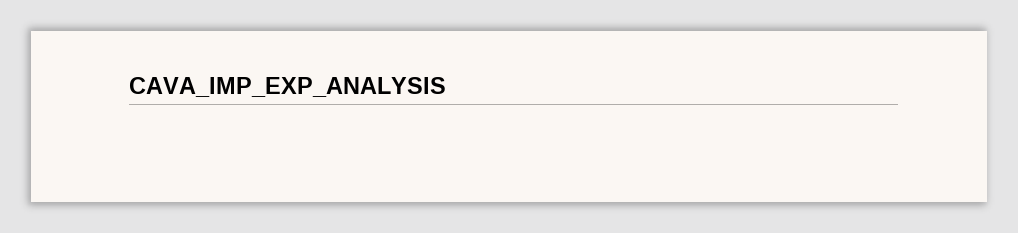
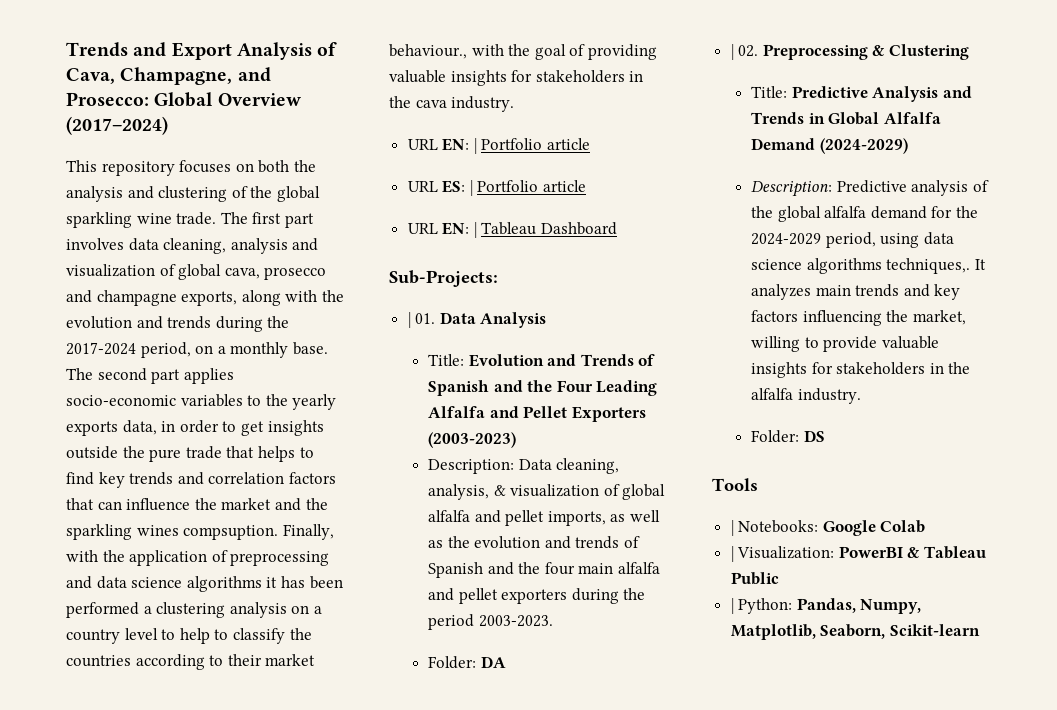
[129,77,446,97] CAVA_IMP_EXP_ANALYSIS -> [66,42,338,60] [66,67,271,85] [66,92,301,107] [66,116,168,135] [66,160,316,176] [66,186,320,202] [66,212,314,228] [66,238,319,254] [66,264,327,280] [66,290,344,306] [66,316,290,332] [66,342,328,358] [66,368,234,384] [66,394,337,410] [66,420,324,436] [66,446,314,462] [66,472,336,488] [66,498,328,511] [66,524,334,540] [66,550,330,566] [66,576,343,592] [66,602,322,618] [66,628,312,644] [66,654,316,670] [389,44,657,60] [389,70,644,86] [389,96,515,112] [407,138,591,154] [407,180,587,196] [407,222,618,238] [389,270,498,287] [407,312,547,328] [427,354,656,367] [427,380,658,396] [427,406,646,422] [427,432,516,448] [427,458,620,474] [427,484,666,500] [427,510,660,526] [427,536,640,549] [427,562,660,578] [427,588,646,604] [427,614,553,630] [427,656,506,669] [730,44,970,60] [750,86,972,102] [750,112,941,125] [750,138,908,154] [750,180,989,197] [750,206,978,222] [750,232,954,248] [750,258,986,274] [750,284,961,300] [750,310,966,326] [750,336,939,352] [750,362,971,378] [750,388,861,404] [750,430,825,443] [712,478,758,491] [730,520,926,536] [730,546,987,562] [730,572,779,585] [730,598,922,614] [730,624,980,640] Trends and Export Analysis of Cava, Champagne, and Prosecco: Global Overview (2017–2024) // This repository focuses on both the analysis and clustering of the global sparkling wine trade. The first part involves data cleaning, analysis and visualization of global cava, prosecco and champagne exports, along with the evolution and trends during the 2017-2024 period, on a monthly base. The second part applies socio-economic variables to the yearly exports data, in order to get insights outside the pure trade that helps to find key trends and correlation factors that can influence the market and the sparkling wines compsuption. Finally, with the application of preprocessing and data science algorithms it has been performed a clustering analysis on a country level to help to classify the countries according to their market behaviour., with the goal of providing valuable insights for stakeholders in the cava industry. // URL EN: | Portfolio article // URL ES: | Portfolio article // URL EN: | Tableau Dashboard // Sub-Projects: // | 01. Data Analysis // Title: Evolution and Trends of Spanish and the Four Leading Alfalfa and Pellet Exporters (2003-2023) // Description: Data cleaning, analysis, & visualization of global alfalfa and pellet imports, as well as the evolution and trends of Spanish and the four main alfalfa and pellet exporters during the period 2003-2023. // Folder: DA // | 02. Preprocessing & Clustering // Title: Predictive Analysis and Trends in Global Alfalfa Demand (2024-2029) // Description: Predictive analysis of the global alfalfa demand for the 2024-2029 period, using data science algorithms techniques,. It analyzes main trends and key factors influencing the market, willing to provide valuable insights for stakeholders in the alfalfa industry. // Folder: DS // Tools // | Notebooks: Google Colab // | Visualization: PowerBI & Tableau Public // | Python: Pandas, Numpy, Matplotlib, Seaborn, Scikit-learn

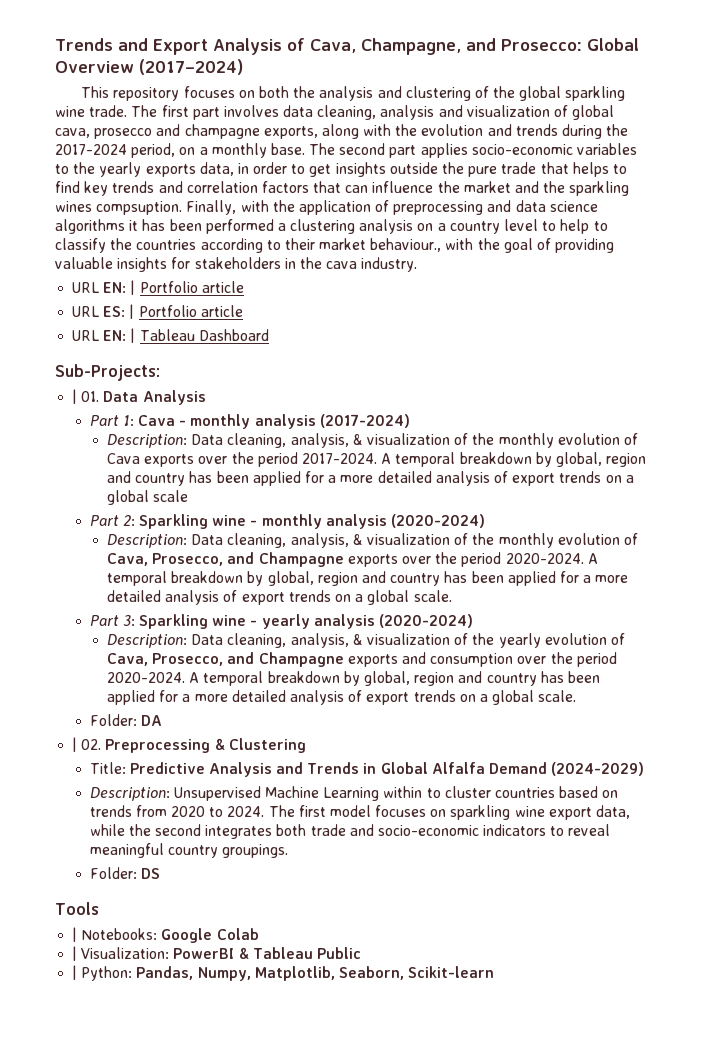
[427,354,656,367] [427,380,658,396] [427,406,646,422] [427,432,516,448] [427,458,620,474] [427,484,666,500] [427,510,660,526] [427,536,640,549] [427,562,660,578] [427,588,646,604] [427,614,553,630] Title: Evolution and Trends of Spanish and the Four Leading Alfalfa and Pellet Exporters (2003-2023) // Description: Data cleaning, analysis, & visualization of global alfalfa and pellet imports, as well as the evolution and trends of Spanish and the four main alfalfa and pellet exporters during the period 2003-2023. -> [89,414,410,429] [107,433,638,448] [107,452,647,467] [107,471,634,486] [107,490,189,505] [89,514,485,529] [107,533,638,548] [107,552,598,567] [107,571,629,586] [107,590,452,605] [89,614,473,629] [107,633,625,648] [107,652,617,667] [107,671,600,686] [107,690,577,705] Part 1: Cava - monthly analysis (2017-2024) // Description: Data cleaning, analysis, & visualization of the monthly evolution of Cava exports over the period 2017-2024. A temporal breakdown by global, region and country has been applied for a more detailed analysis of export trends on a global scale // Part 2: Sparkling wine - monthly analysis (2020-2024) // Description: Data cleaning, analysis, & visualization of the monthly evolution of Cava, Prosecco, and Champagne exports over the period 2020-2024. A temporal breakdown by global, region and country has been applied for a more detailed analysis of export trends on a global scale. // Part 3: Sparkling wine - yearly analysis (2020-2024) // Description: Data cleaning, analysis, & visualization of the yearly evolution of Cava, Prosecco, and Champagne exports and consumption over the period 2020-2024. A temporal breakdown by global, region and country has been applied for a more detailed analysis of export trends on a global scale.
[836,180,989,196] [750,206,978,222] [750,232,954,248] [750,258,986,274] [750,284,961,300] [750,310,966,326] [750,336,939,352] [750,362,971,378] [750,388,861,404] Predictive analysis of the global alfalfa demand for the 2024-2029 period, using data science algorithms techniques,. It analyzes main trends and key factors influencing the market, willing to provide valuable insights for stakeholders in the alfalfa industry. -> [173,786,619,801] [89,805,630,820] [89,824,611,839] [89,843,288,858] Unsupervised Machine Learning within to cluster countries based on trends from 2020 to 2024. The first model focuses on sparkling wine export data, while the second integrates both trade and socio-economic indicators to reveal meaningful country groupings.

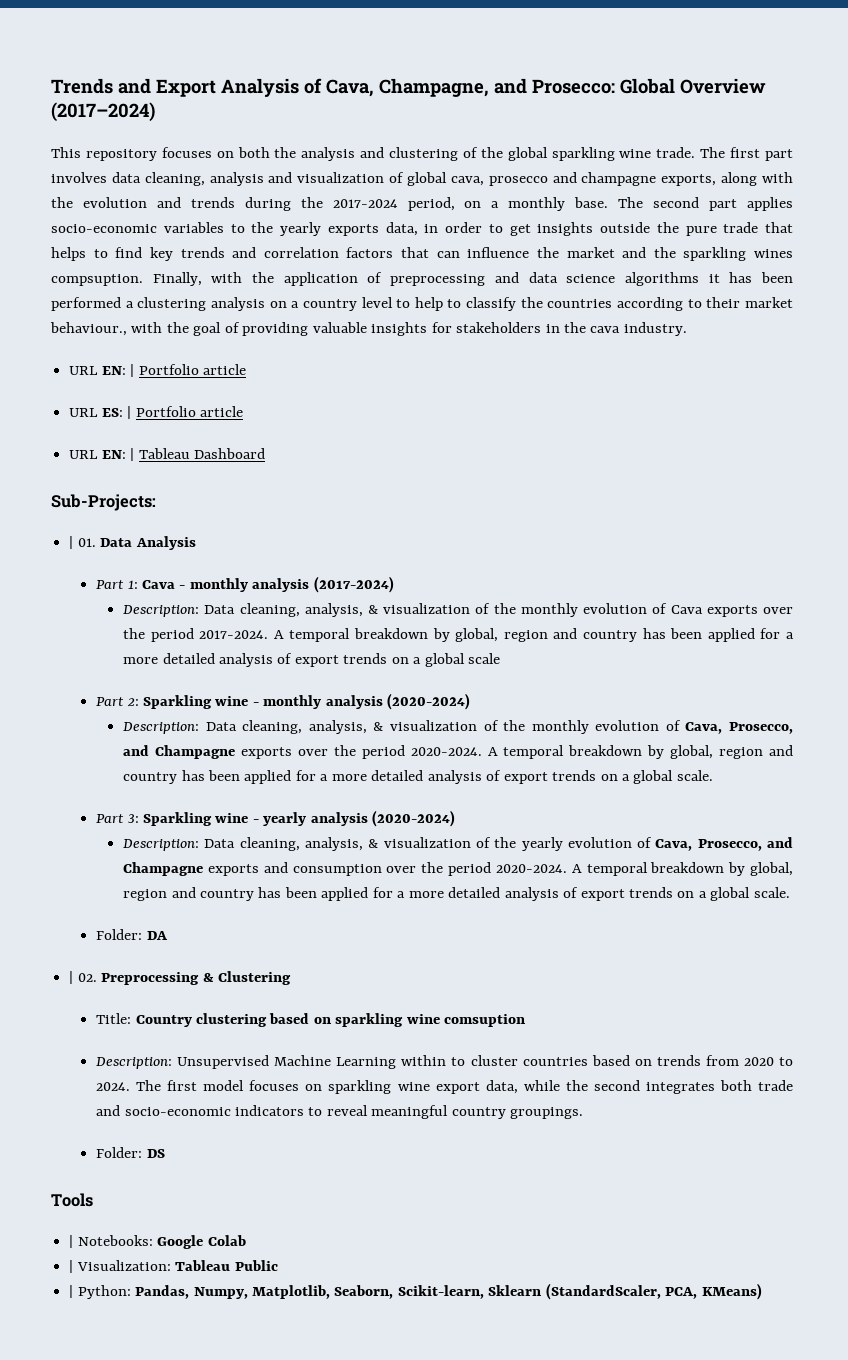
[129,762,645,777] Predictive Analysis and Trends in Global Alfalfa Demand (2024-2029) -> [135,1013,526,1027] Country clustering based on sparkling wine comsuption
[173,947,249,959] PowerBI & -> (171, 1265) none
[408,966,495,978] Scikit-learn -> [397,1283,762,1300] Scikit-learn, Sklearn (StandardScaler, PCA, KMeans)

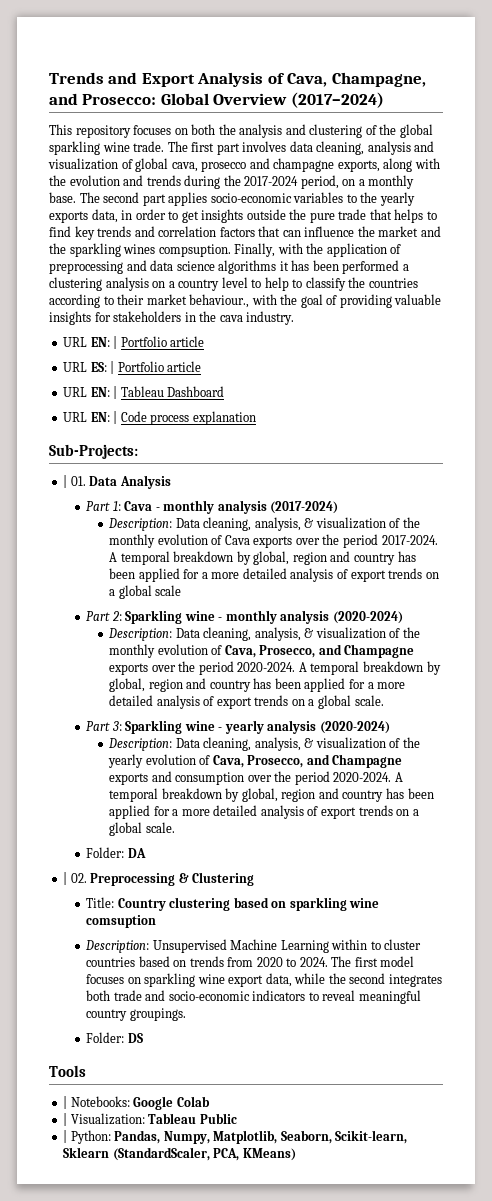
(265, 453) none -> [63,411,256,425] // URL EN: | Code process explanation

